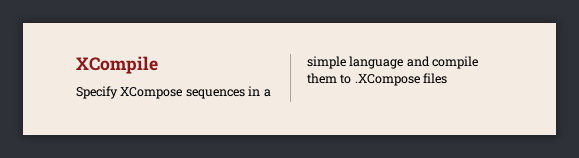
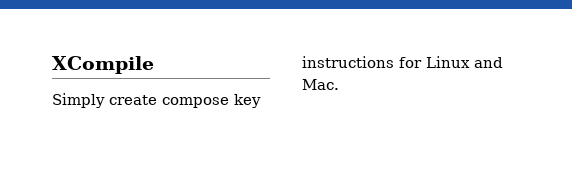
[76,86,271,99] [307,56,479,69] [307,73,448,86] Specify XCompose sequences in a simple language and compile them to .XCompose files -> [52,93,261,108] [302,56,503,68] [302,79,339,90] Simply create compose key instructions for Linux and Mac.

